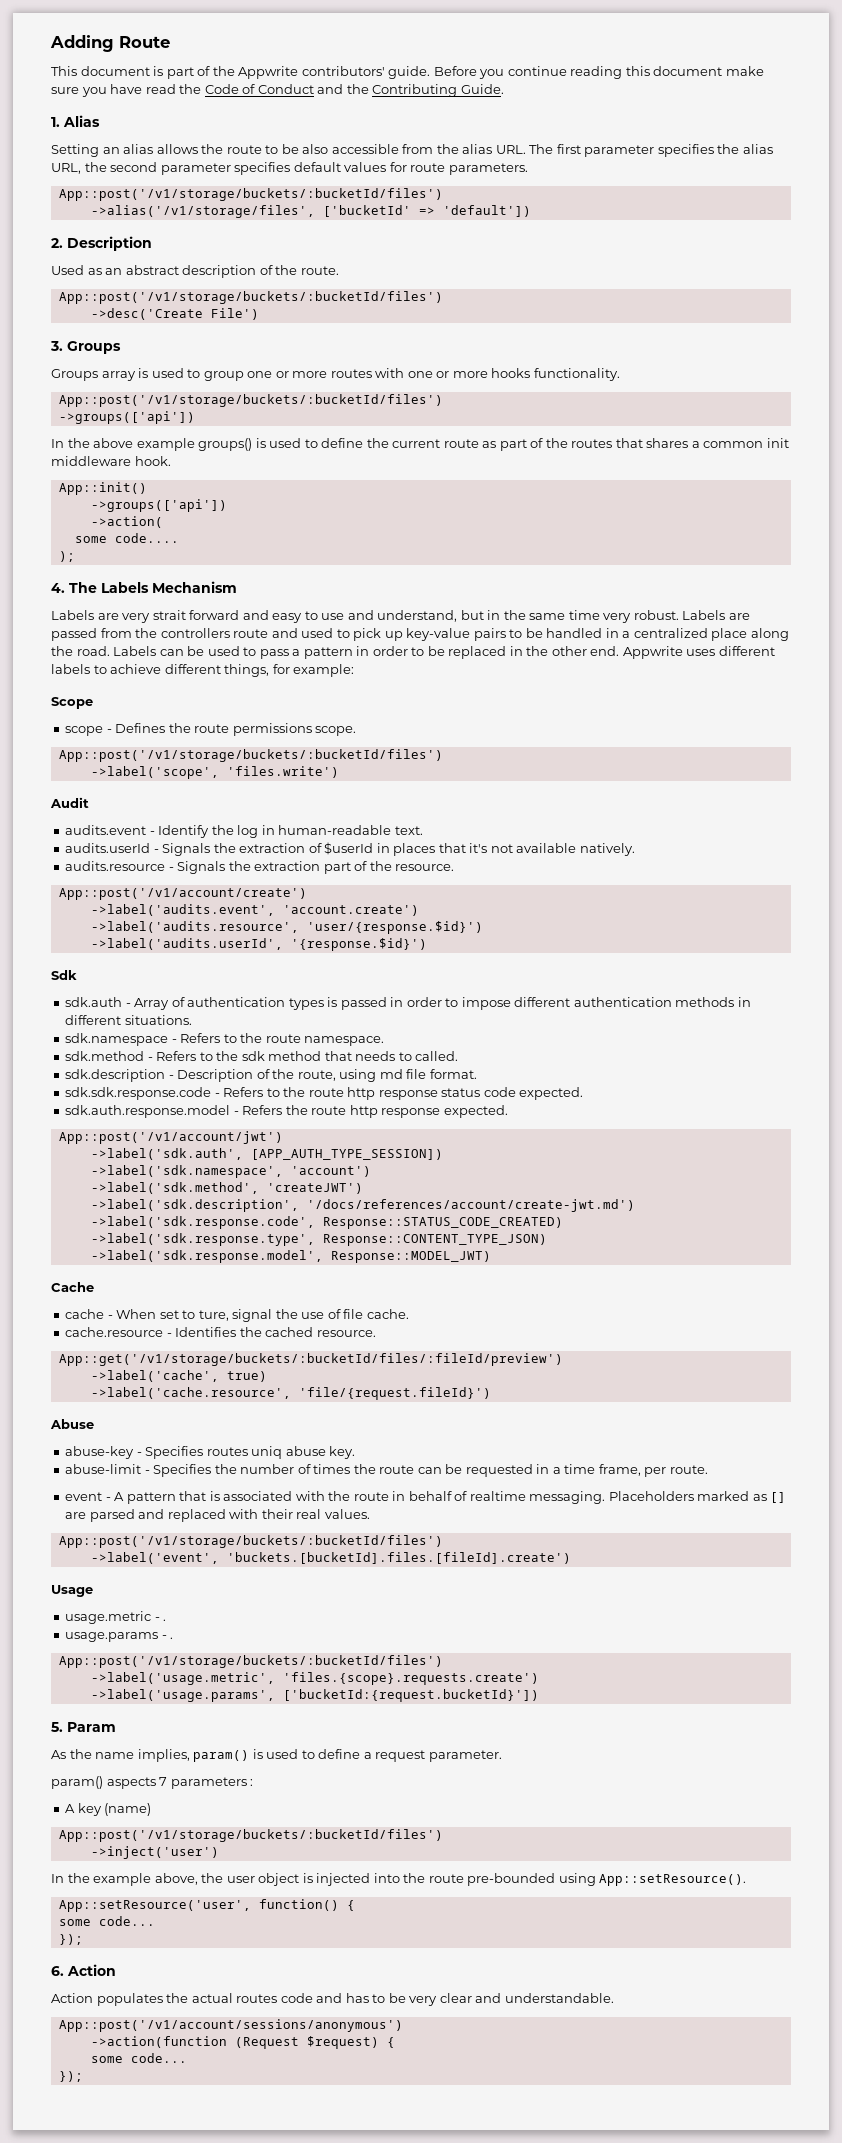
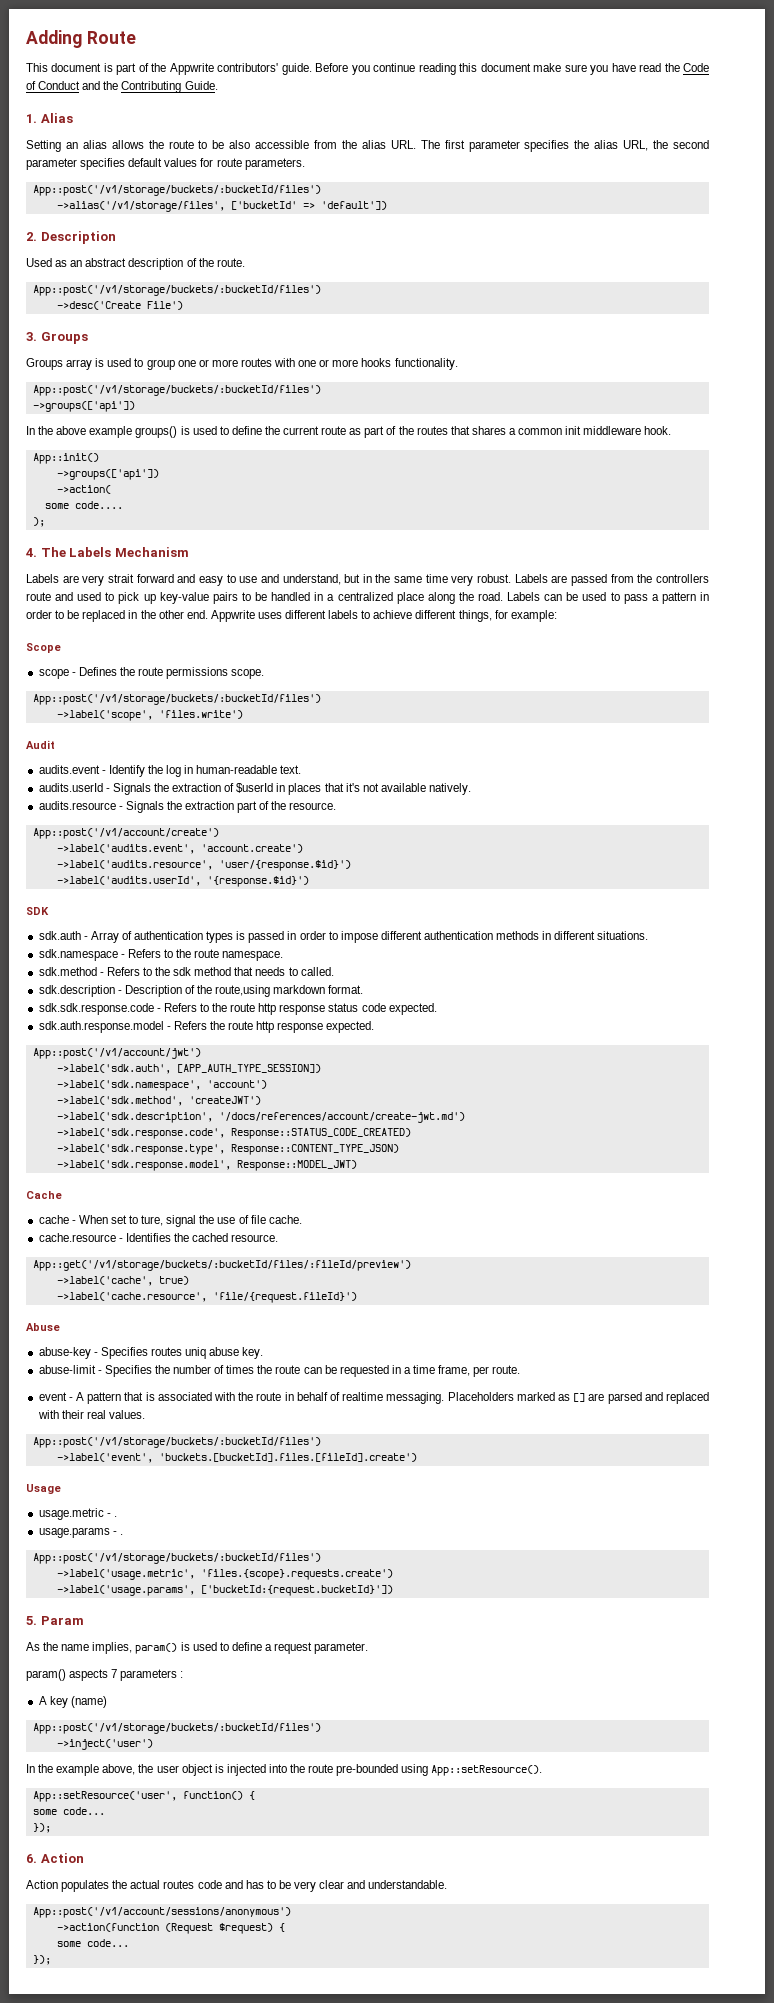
[51,970,77,980] Sdk -> [26,907,49,915] SDK
[297,1069,427,1082] route, using md file -> [215,985,326,997] route,using markdown

